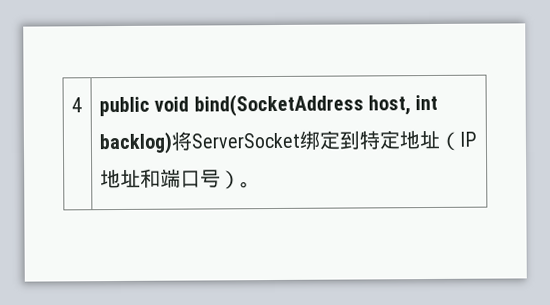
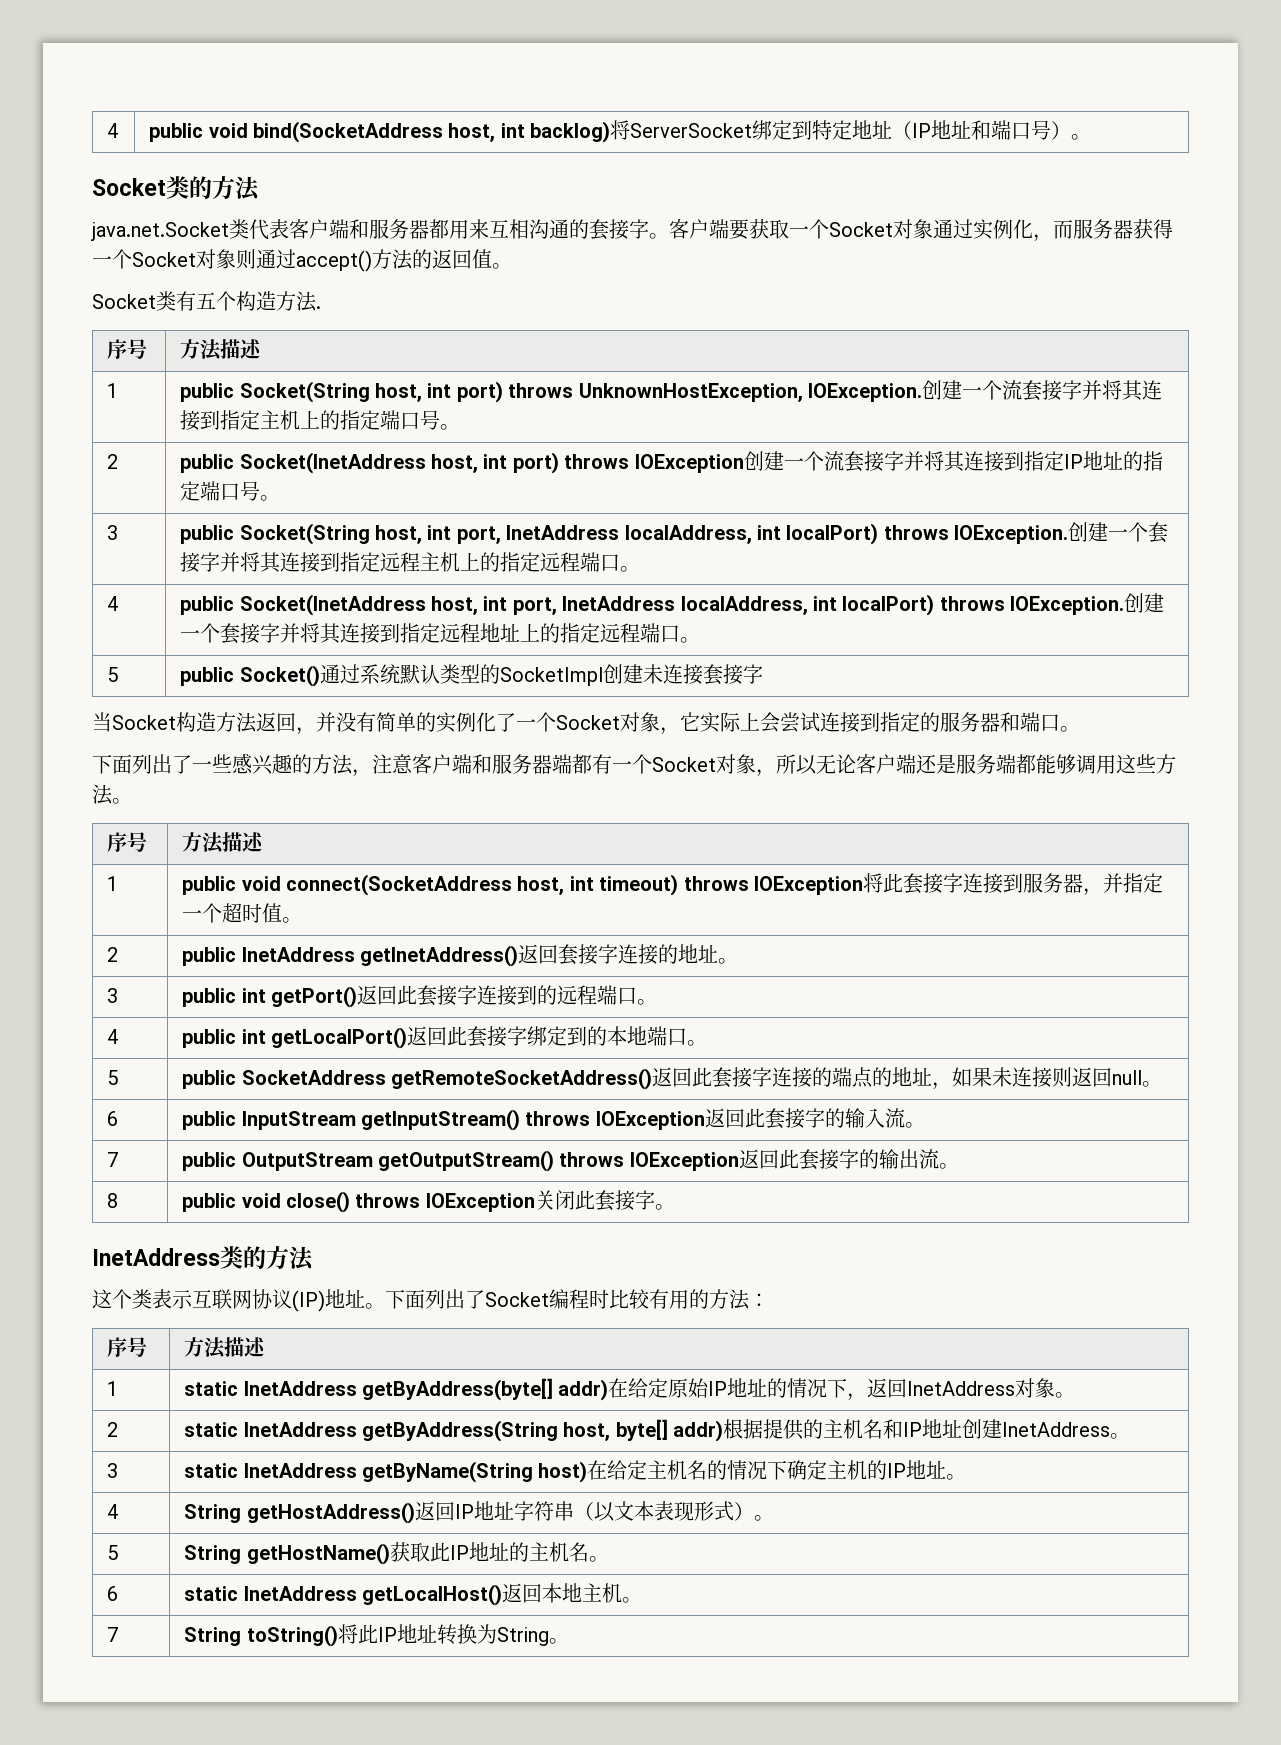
(261, 185) none -> [92,176,260,201] [91,219,1173,242] [92,249,512,272] [92,291,321,312] [107,339,148,359] [180,339,263,361] [107,383,119,398] [180,380,1162,403] [180,410,461,431] [107,454,119,469] [180,451,1163,474] [180,481,281,501] [107,525,119,540] [180,522,1169,545] [180,552,641,573] [107,596,119,611] [180,593,1165,616] [180,623,701,644] [107,667,119,682] [180,664,763,687] [92,712,1080,735] [92,753,1176,777] [92,784,132,805] [107,832,148,852] [182,832,265,854] [107,876,119,891] [182,873,1163,896] [182,903,303,923] [107,947,119,962] [182,944,738,967] [107,988,119,1003] [182,985,657,1008] [107,1029,119,1044] [182,1026,707,1049] [107,1070,119,1085] [182,1067,1162,1090] [107,1111,119,1126] [182,1108,925,1131] [107,1152,119,1167] [182,1149,959,1172] [107,1193,119,1208] [182,1190,675,1213] [92,1246,314,1271] [92,1289,769,1312] [107,1337,148,1357] [184,1337,267,1359] [107,1381,119,1396] [184,1378,1076,1401] [107,1422,119,1437] [184,1419,1131,1442] [107,1463,119,1478] [184,1460,967,1483] [107,1504,119,1519] [184,1501,774,1524] [107,1545,119,1560] [184,1542,609,1565] [107,1586,119,1601] [184,1583,642,1606] [107,1627,119,1642] [184,1624,569,1647] // Socket类的方法 // java.net.Socket类代表客户端和服务器都用来互相沟通的套接字。客户端要获取一个Socket对象通过实例化，而服务器获得一个Socket对象则通过accept()方法的返回值。 // Socket类有五个构造方法. // 序号 | 方法描述 // 1 | public Socket(String host, int port) throws UnknownHostException, IOException.创建一个流套接字并将其连接到指定主机上的指定端口号。 // 2 | public Socket(InetAddress host, int port) throws IOException创建一个流套接字并将其连接到指定IP地址的指定端口号。 // 3 | public Socket(String host, int port, InetAddress localAddress, int localPort) throws IOException.创建一个套接字并将其连接到指定远程主机上的指定远程端口。 // 4 | public Socket(InetAddress host, int port, InetAddress localAddress, int localPort) throws IOException.创建一个套接字并将其连接到指定远程地址上的指定远程端口。 // 5 | public Socket()通过系统默认类型的SocketImpl创建未连接套接字 // 当Socket构造方法返回，并没有简单的实例化了一个Socket对象，它实际上会尝试连接到指定的服务器和端口。 // 下面列出了一些感兴趣的方法，注意客户端和服务器端都有一个Socket对象，所以无论客户端还是服务端都能够调用这些方法。 // 序号 | 方法描述 // 1 | public void connect(SocketAddress host, int timeout) throws IOException将此套接字连接到服务器，并指定一个超时值。 // 2 | public InetAddress getInetAddress()返回套接字连接的地址。 // 3 | public int getPort()返回此套接字连接到的远程端口。 // 4 | public int getLocalPort()返回此套接字绑定到的本地端口。 // 5 | public SocketAddress getRemoteSocketAddress()返回此套接字连接的端点的地址，如果未连接则返回null。 // 6 | public InputStream getInputStream() throws IOException返回此套接字的输入流。 // 7 | public OutputStream getOutputStream() throws IOException返回此套接字的输出流。 // 8 | public void close() throws IOException关闭此套接字。 // InetAddress类的方法 // 这个类表示互联网协议(IP)地址。下面列出了Socket编程时比较有用的方法： // 序号 | 方法描述 // 1 | static InetAddress getByAddress(byte[] addr)在给定原始IP地址的情况下，返回InetAddress对象。 // 2 | static InetAddress getByAddress(String host, byte[] addr)根据提供的主机名和IP地址创建InetAddress。 // 3 | static InetAddress getByName(String host)在给定主机名的情况下确定主机的IP地址。 // 4 | String getHostAddress()返回IP地址字符串（以文本表现形式）。 // 5 | String getHostName()获取此IP地址的主机名。 // 6 | static InetAddress getLocalHost()返回本地主机。 // 7 | String toString()将此IP地址转换为String。

